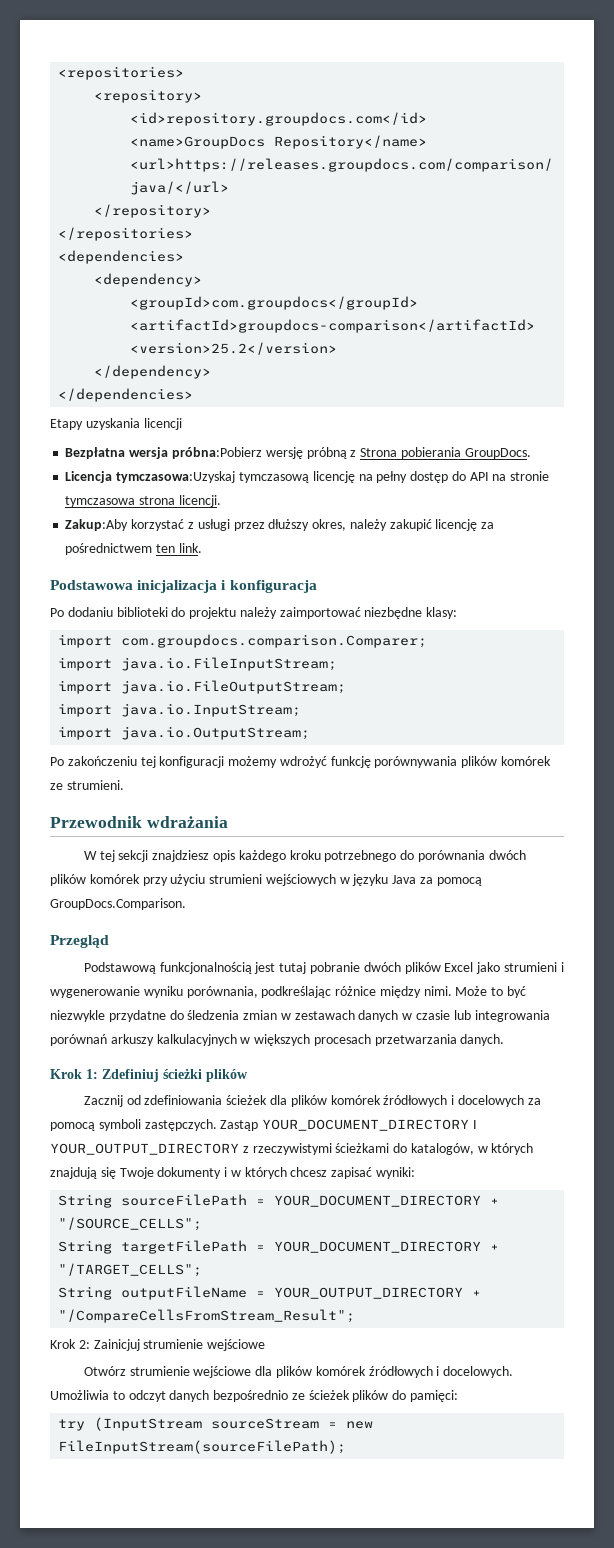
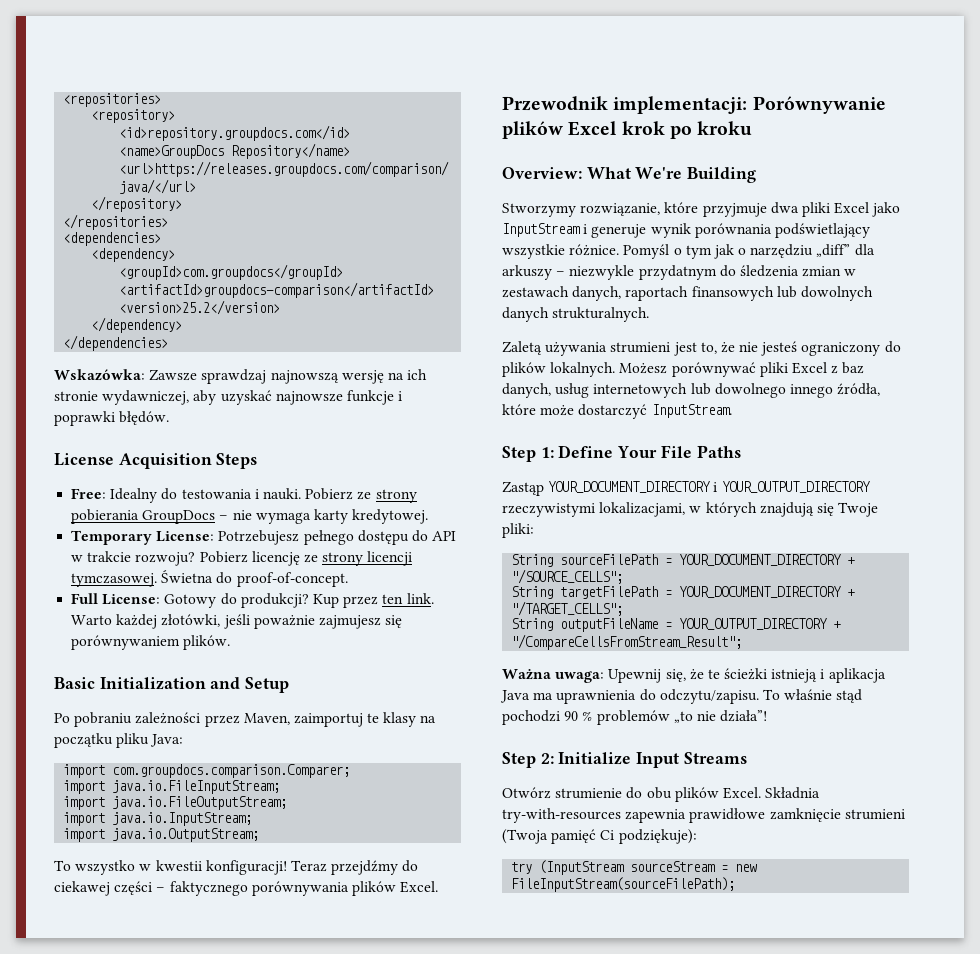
[50,418,182,430] [65,447,531,459] [65,471,550,483] [65,495,221,507] [65,519,495,531] [65,543,202,555] [50,580,317,593] [50,607,458,619] Etapy uzyskania licencji // Bezpłatna wersja próbna:Pobierz wersję próbną z Strona pobierania GroupDocs. // Licencja tymczasowa:Uzyskaj tymczasową licencję na pełny dostęp do API na stronie tymczasowa strona licencji. // Zakup:Aby korzystać z usługi przez dłuższy okres, należy zakupić licencję za pośrednictwem ten link. // Podstawowa inicjalizacja i konfiguracja // Po dodaniu biblioteki do projektu należy zaimportować niezbędne klasy: -> [54,369,428,384] [54,390,403,405] [54,411,170,426] [54,453,258,469] [71,488,417,503] [71,509,429,524] [71,530,457,545] [71,551,413,566] [71,570,348,587] [71,593,434,608] [71,614,403,629] [71,635,231,650] [54,677,290,693] [54,712,437,727] [54,733,184,748] Wskazówka: Zawsze sprawdzaj najnowszą wersję na ich stronie wydawniczej, aby uzyskać najnowsze funkcje i poprawki błędów. // License Acquisition Steps // Free: Idealny do testowania i nauki. Pobierz ze strony pobierania GroupDocs – nie wymaga karty kredytowej. // Temporary License: Potrzebujesz pełnego dostępu do API w trakcie rozwoju? Pobierz licencję ze strony licencji tymczasowej. Świetna do proof‑of‑concept. // Full License: Gotowy do produkcji? Kup przez ten link. Warto każdej złotówki, jeśli poważnie zajmujesz się porównywaniem plików. // Basic Initialization and Setup // Po pobraniu zależności przez Maven, zaimportuj te klasy na początku pliku Java:
[50,756,552,768] [50,780,124,790] [50,816,228,828] [83,850,526,862] [50,874,482,886] [50,898,186,910] [50,935,109,948] [83,962,564,974] [50,986,527,998] [50,1010,166,1022] Po zakończeniu tej konfiguracji możemy wdrożyć funkcję porównywania plików komórek ze strumieni. // Przewodnik wdrażania // W tej sekcji znajdziesz opis każdego kroku potrzebnego do porównania dwóch plików komórek przy użyciu strumieni wejściowych w języku Java za pomocą GroupDocs.Comparison. // Przegląd // Podstawową funkcjonalnością jest tutaj pobranie dwóch plików Excel jako strumieni i wygenerowanie wyniku porównania, podkreślając różnice między nimi. Może to być niezwykle przydatne -> [54,860,419,875] [54,881,439,896] [502,96,886,114] [502,121,753,139] [502,167,757,183] [502,202,901,217] [502,223,870,238] [502,244,875,259] [502,265,717,280] To wszystko w kwestii konfiguracji! Teraz przejdźmy do ciekawej części – faktycznego porównywania plików Excel. // Przewodnik implementacji: Porównywanie plików Excel krok po kroku // Overview: What We're Building // Stworzymy rozwiązanie, które przyjmuje dwa pliki Excel jako InputStream i generuje wynik porównania podświetlający wszystkie różnice. Pomyśl o tym jak o narzędziu „diff” dla arkuszy – niezwykle przydatnym
[358,1010,550,1022] [50,1034,505,1046] [50,1068,248,1082] [83,1095,541,1107] [50,1119,477,1131] [50,1143,474,1155] danych w czasie lub integrowania porównań arkuszy kalkulacyjnych w większych procesach przetwarzania danych. // Krok 1: Zdefiniuj ścieżki plików // Zacznij od zdefiniowania ścieżek dla plików komórek źródłowych i docelowych za pomocą symboli zastępczych. Zastąp YOUR_DOCUMENT_DIRECTORY I YOUR_OUTPUT_DIRECTORY z rzeczywistymi ścieżkami do katalogów, -> [572,286,873,301] [502,307,650,322] [502,341,901,356] [502,362,865,377] [502,383,881,398] [502,404,732,419] [502,445,741,462] [502,481,870,496] [502,502,686,517] danych, raportach finansowych lub dowolnych danych strukturalnych. // Zaletą używania strumieni jest to, że nie jesteś ograniczony do plików lokalnych. Możesz porównywać pliki Excel z baz danych, usług internetowych lub dowolnego innego źródła, które może dostarczyć InputStream. // Step 1: Define Your File Paths // Zastąp YOUR_DOCUMENT_DIRECTORY i YOUR_OUTPUT_DIRECTORY rzeczywistymi lokalizacjami,
[157,1167,416,1179] dokumenty i w których chcesz zapisać wyniki: -> [502,523,534,538] pliki:
[50,1339,266,1351] [83,1366,514,1378] [50,1390,459,1402] Krok 2: Zainicjuj strumienie wejściowe // Otwórz strumienie wejściowe dla plików komórek źródłowych i docelowych. Umożliwia to odczyt danych bezpośrednio ze ścieżek plików do pamięci: -> [502,668,886,683] [500,689,863,704] [502,710,768,725] [502,752,747,768] [502,787,821,802] [502,808,905,823] [502,829,697,844] Ważna uwaga: Upewnij się, że te ścieżki istnieją i aplikacja Java ma uprawnienia do odczytu/zapisu. To właśnie stąd pochodzi 90 % problemów „to nie działa”! // Step 2: Initialize Input Streams // Otwórz strumienie do obu plików Excel. Składnia try‑with‑resources zapewnia prawidłowe zamknięcie strumieni (Twoja pamięć Ci podziękuje):

